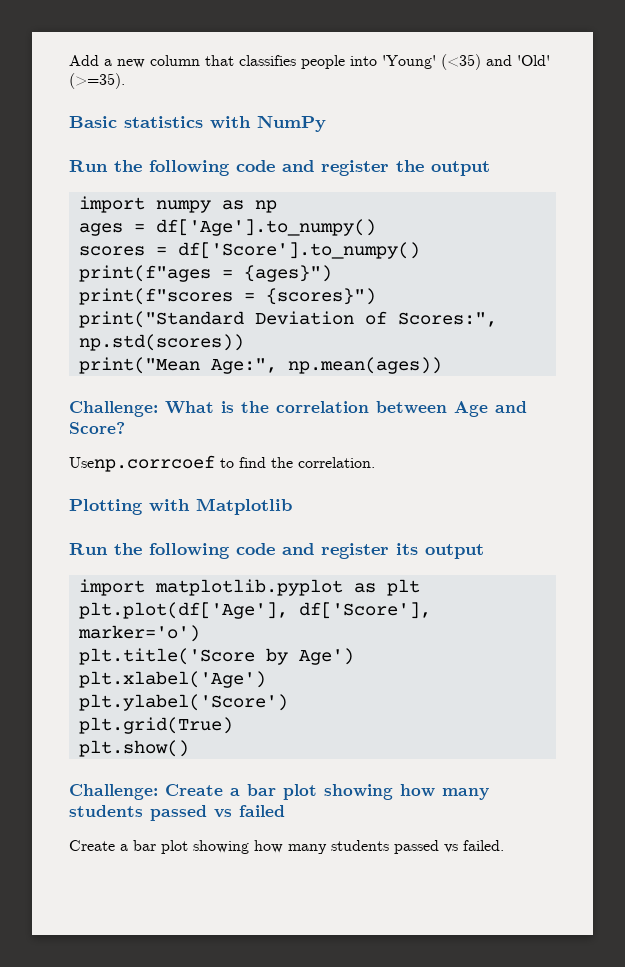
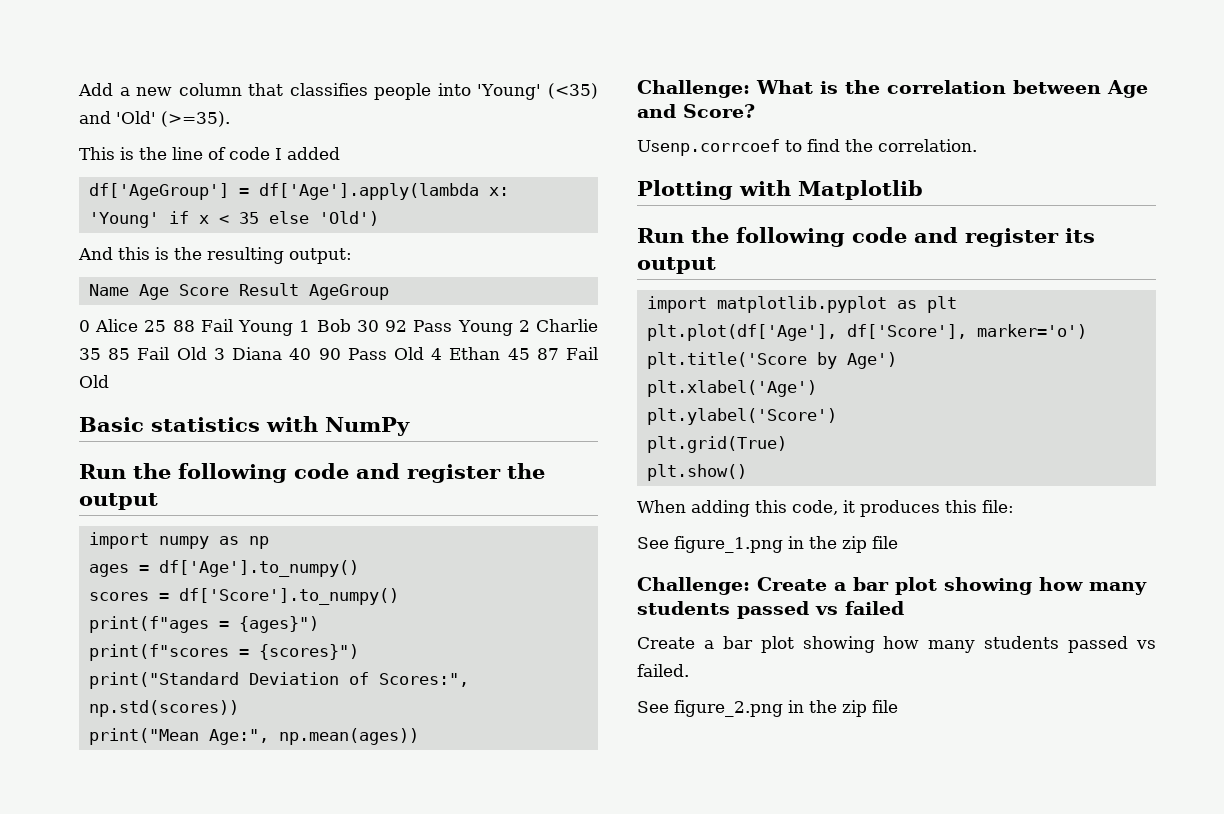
(125, 81) none -> [79,147,340,160] [88,183,509,200] [88,211,379,228] [78,247,352,264] [88,283,389,300] [79,319,598,336] [79,347,599,360] [79,375,109,388] // This is the line of code I added // df['AgeGroup'] = df['Age'].apply(lambda x: 'Young' if x < 35 else 'Old') // And this is the resulting output: // Name Age Score Result AgeGroup // 0 Alice 25 88 Fail Young 1 Bob 30 92 Pass Young 2 Charlie 35 85 Fail Old 3 Diana 40 90 Pass Old 4 Ethan 45 87 Fail Old
(189, 748) none -> [637,500,1014,517] [637,536,898,553] // When adding this code, it produces this file: // See figure_1.png in the zip file
(504, 845) none -> [637,700,898,717] // See figure_2.png in the zip file

